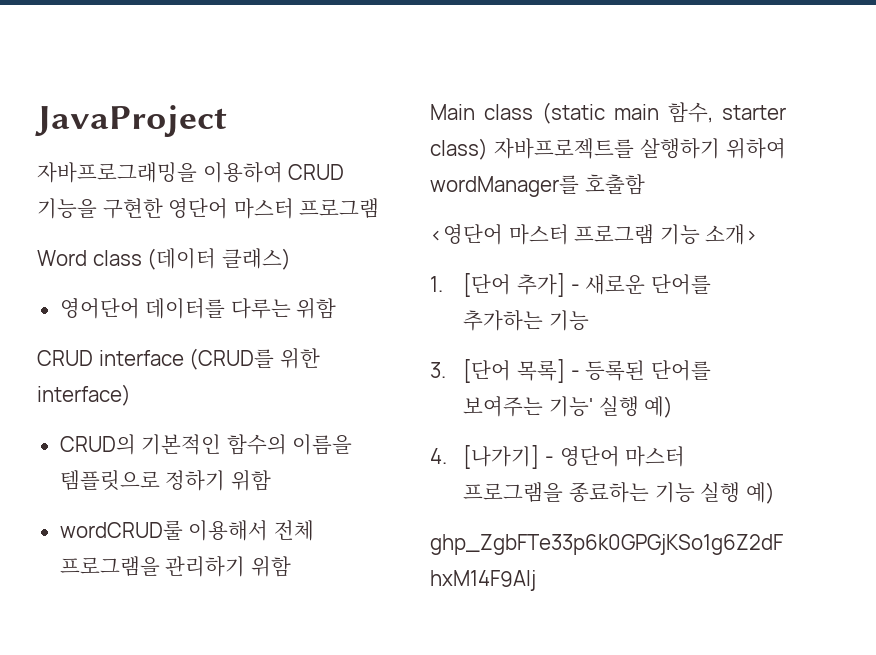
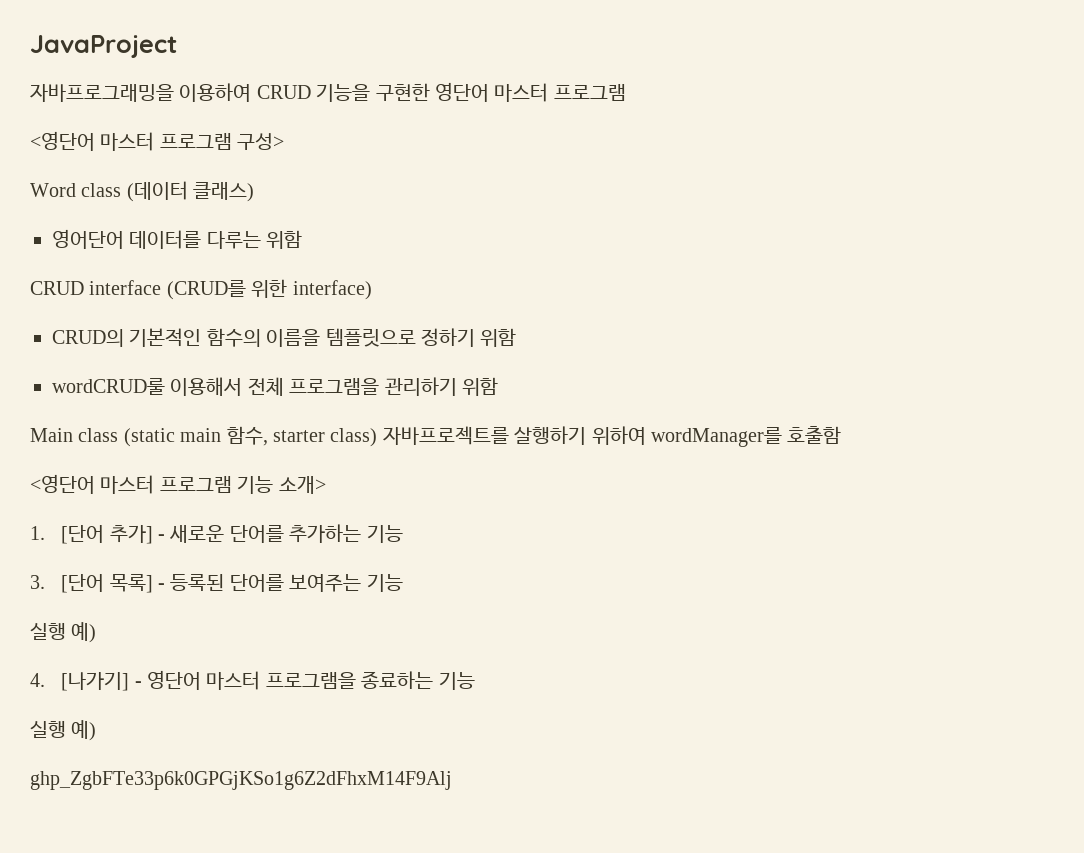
(380, 208) none -> [30,131,285,151] // <영단어 마스터 프로그램 구성>
[549,396,594,417] 기능' -> [366,574,403,592] 기능 //
(695, 492) none -> (475, 681) //

